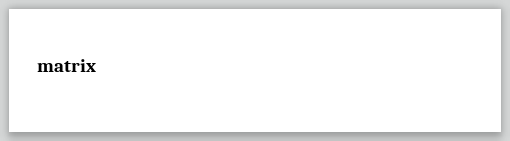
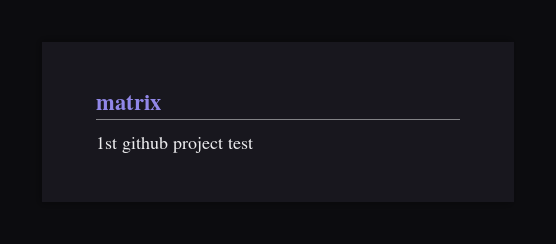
(96, 65) none -> [96,137,254,153] // 1st github project test

